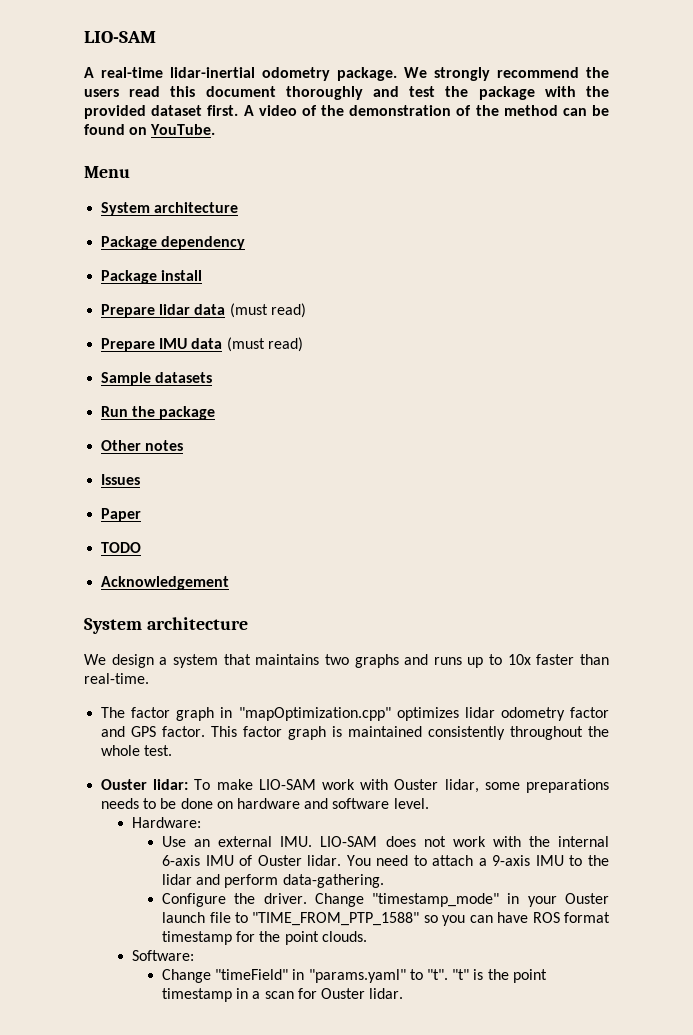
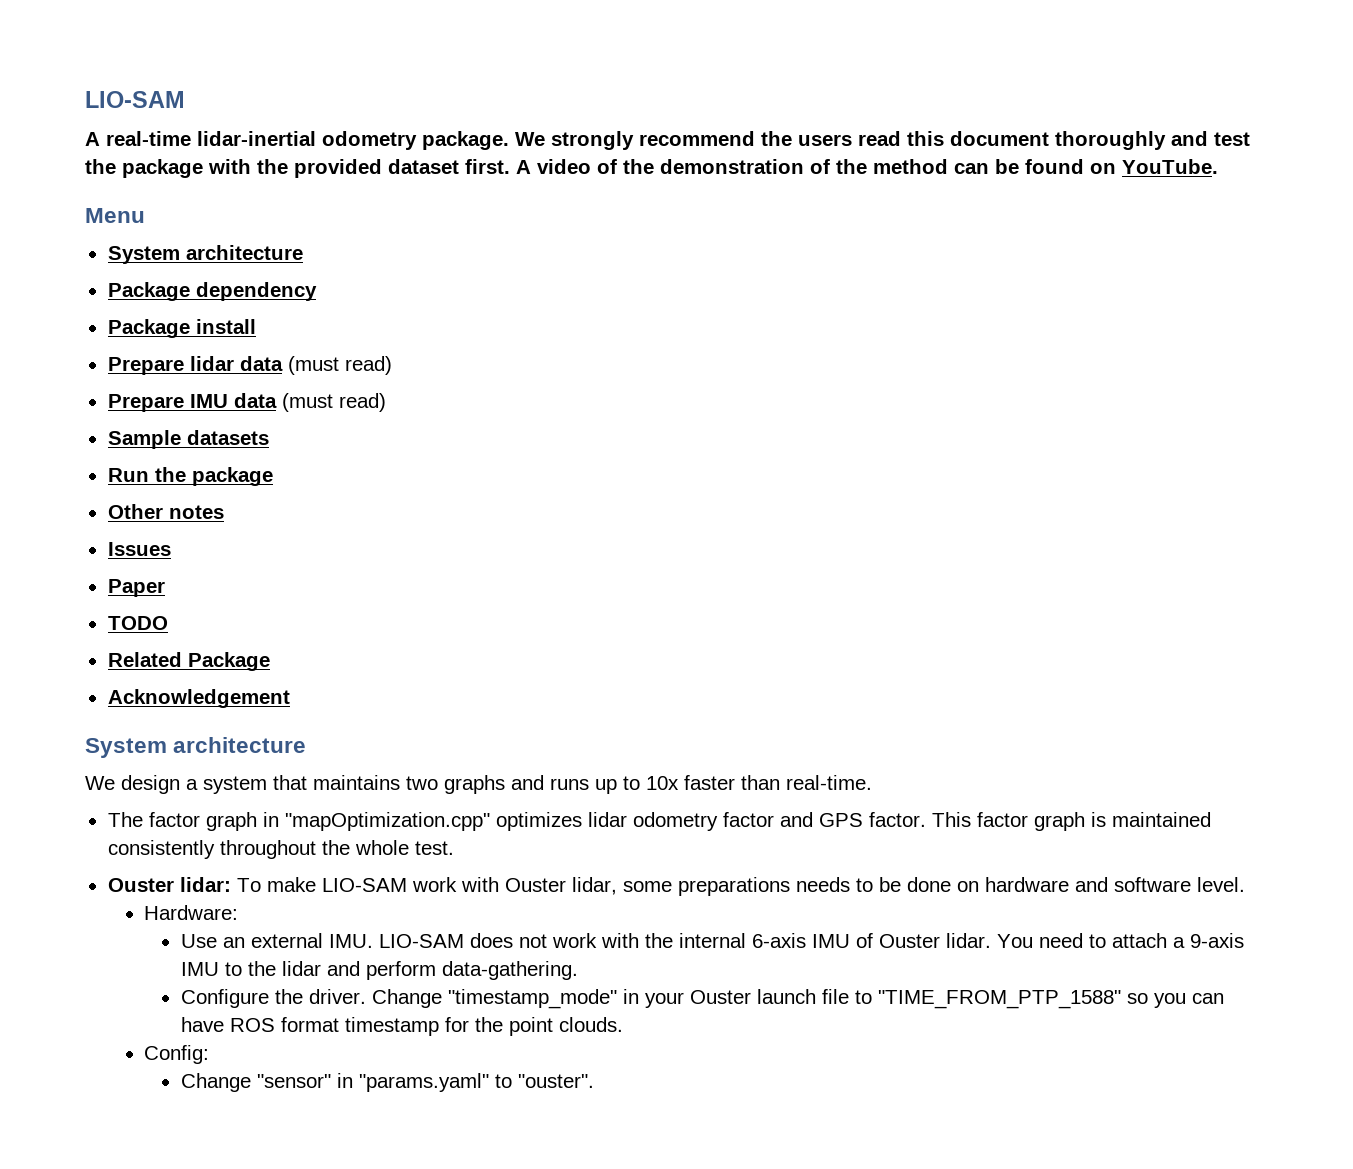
(142, 547) none -> [107,652,270,671] // Related Package
[131,950,194,961] [162,969,289,983] Software: // Change "timeField" -> [144,1045,210,1064] [180,1073,331,1092] Config: // Change "sensor"
[427,969,547,983] [162,988,404,1002] "t". "t" is the point timestamp in a scan for Ouster lidar. -> [517,1074,594,1088] "ouster".

